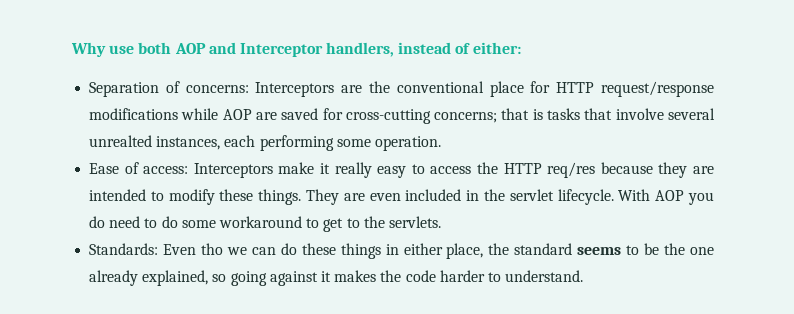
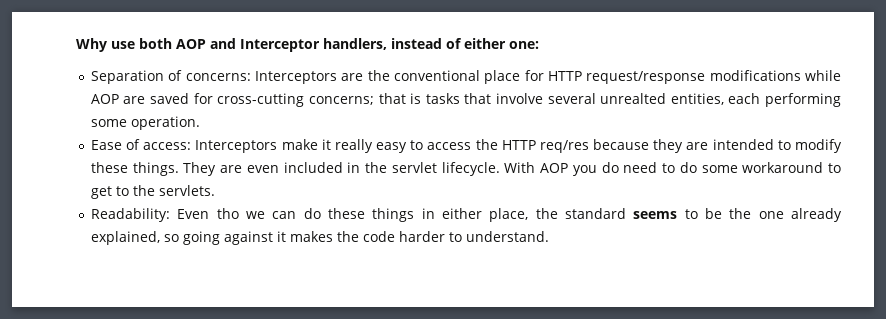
[472,42,521,54] either: -> [464,38,539,49] either one:
[156,136,221,150] instances, -> [670,93,724,105] entities,
[89,243,159,255] Standards: -> [90,208,170,222] Readability:

